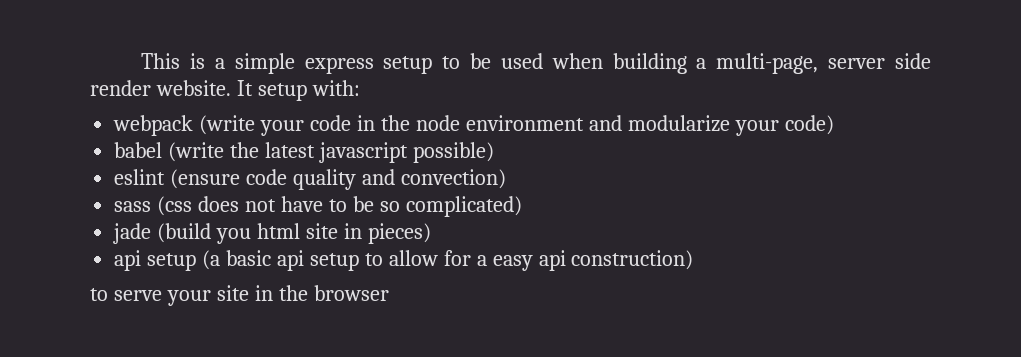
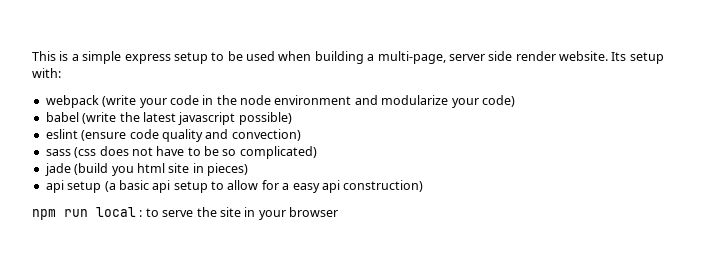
[236,80,253,96] It -> [611,52,627,61] Its
(694, 260) none -> [32,207,143,220] npm run local :
[166,285,308,306] your site in the -> [196,207,286,220] the site in your

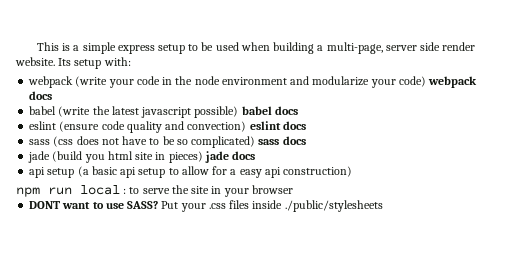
(515, 101) none -> [428,76,478,88] [29,91,53,100] webpack docs
(292, 118) none -> [241,106,298,115] babel docs
(301, 135) none -> [249,121,306,130] eslint docs
(317, 152) none -> [258,136,306,145] sass docs
(248, 169) none -> [204,151,256,163] jade docs
(338, 212) none -> [29,200,383,212] // DONT want to use SASS? Put your .css files inside ./public/stylesheets

